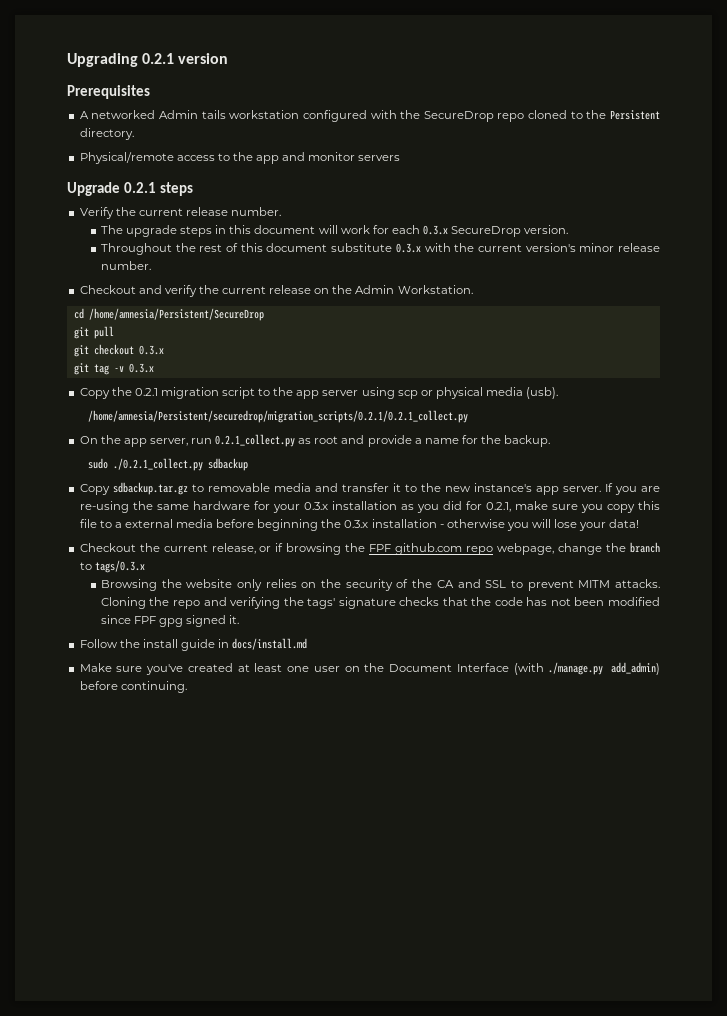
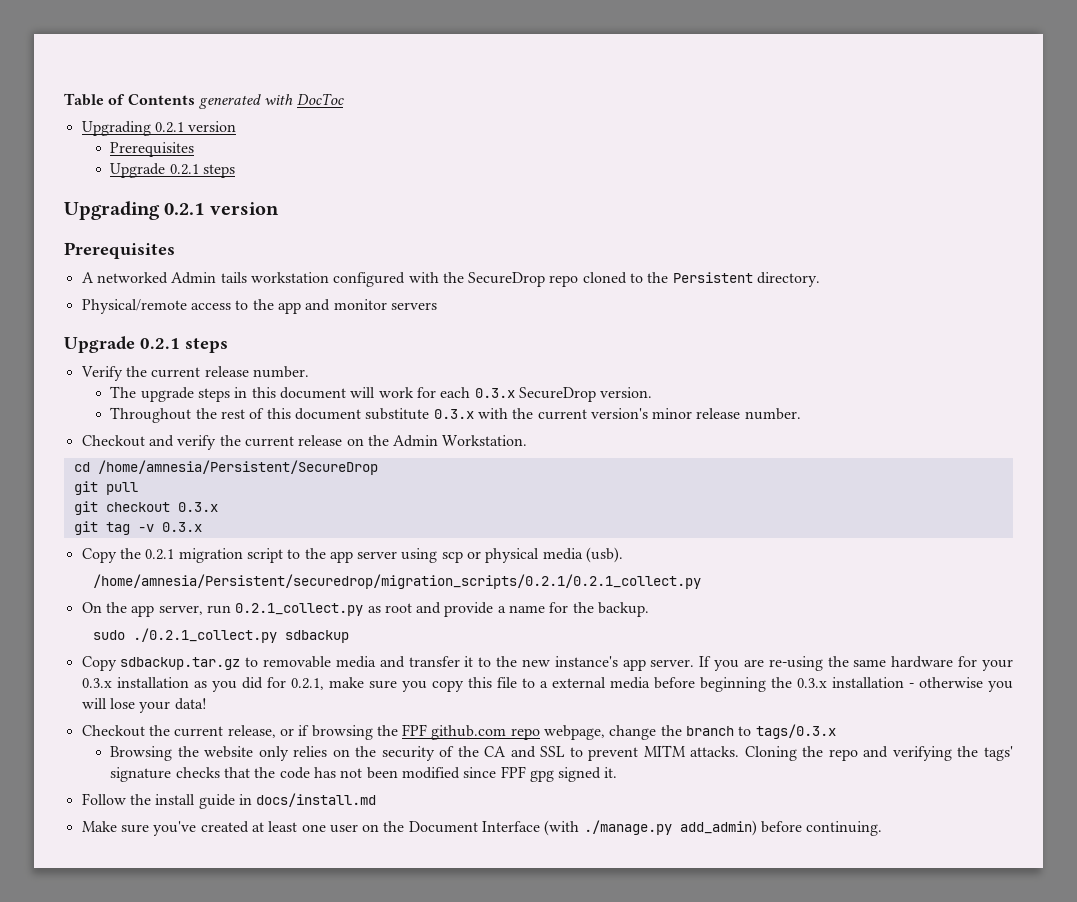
(67, 60) none -> [64,93,344,109] [81,121,237,136] [110,142,195,157] [110,163,235,178] Table of Contents generated with DocToc // Upgrading 0.2.1 version // Prerequisites // Upgrade 0.2.1 steps //

